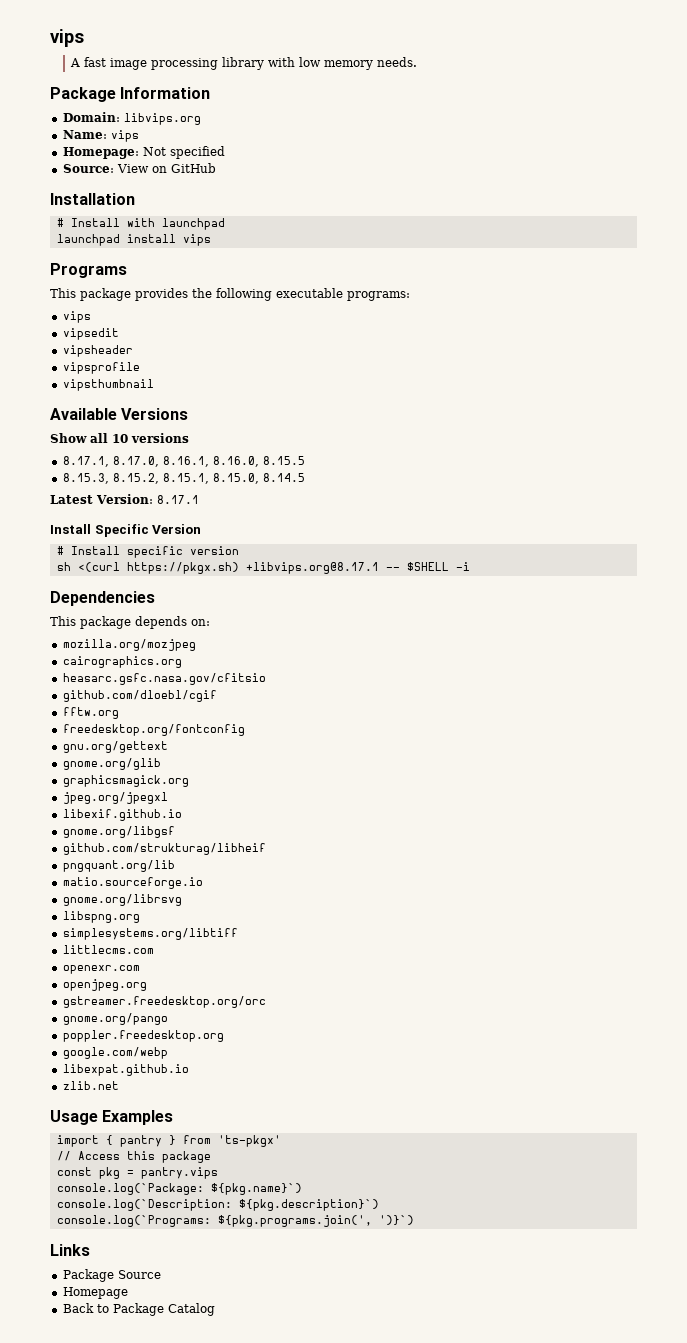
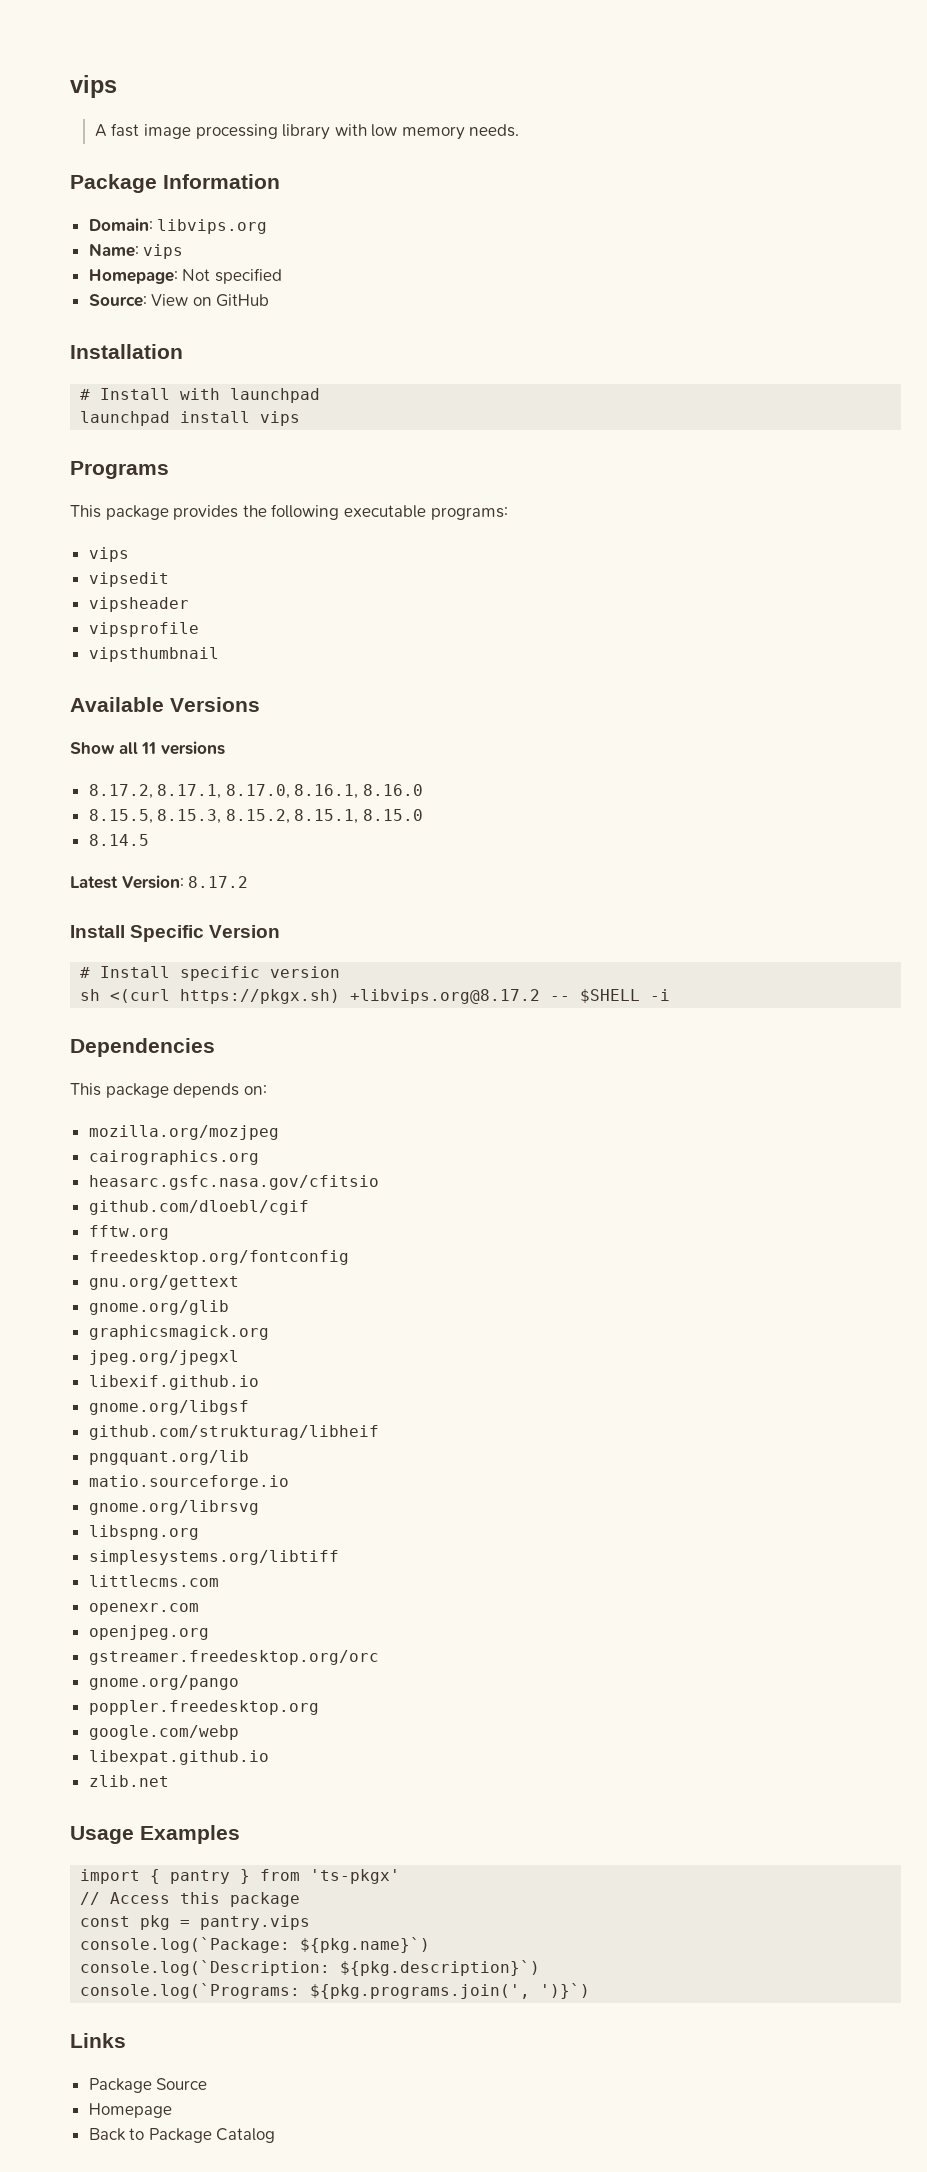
[112,434,128,443] 10 -> [141,742,157,754] 11
(189, 438) none -> [88,784,153,799] 8.17.2,
[212,456,305,467] 8.16.0, 8.15.5 // -> [363,784,424,796] [88,809,153,824] 8.16.0 // 8.15.5,
[212,473,259,484] 8.15.0, -> [363,809,424,821] 8.15.0 //
[156,495,199,504] 8.17.1 -> [188,876,249,888] 8.17.2
[245,562,379,574] +libvips.org@8.17.1 -> [350,989,541,1004] +libvips.org@8.17.2

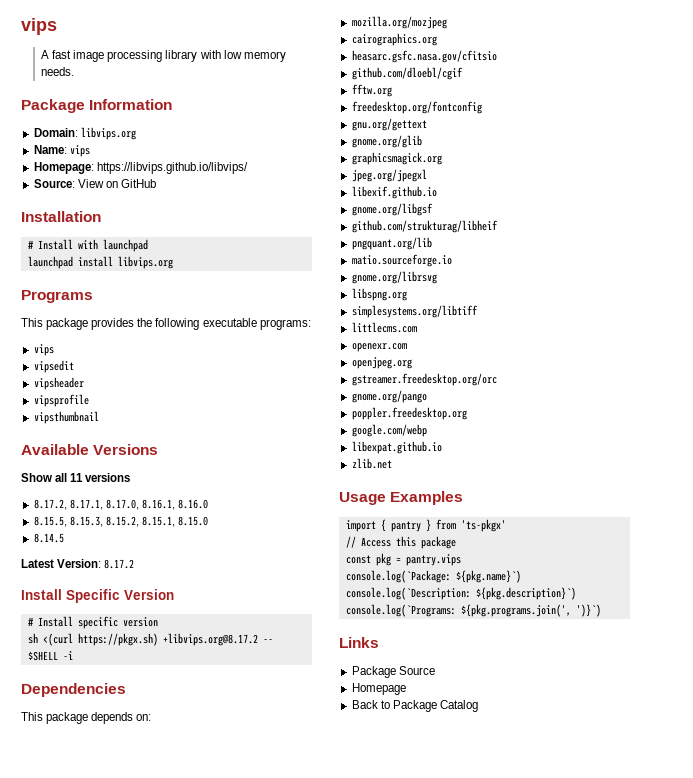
[182,268,282,284] Not specified -> [96,162,248,174] https://libvips.github.io/libvips/
[260,411,301,426] vips -> [117,256,173,269] libvips.org

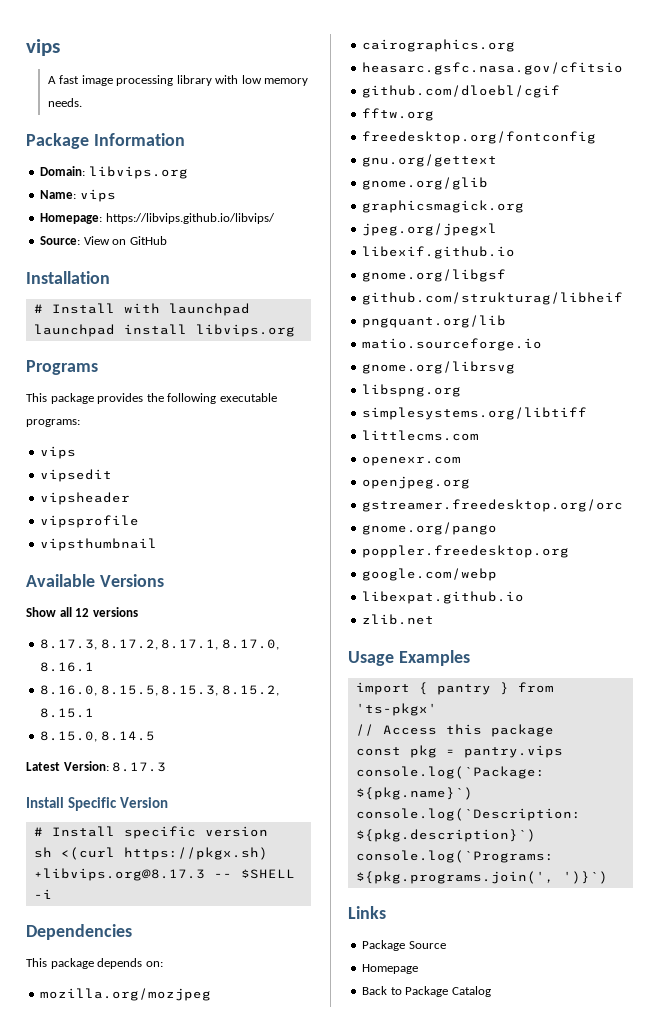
[70,473,84,482] 11 -> [75,608,90,617] 12
(131, 477) none -> [40,639,98,650] 8.17.3,
[141,499,209,510] 8.16.1, 8.16.0 // -> [40,662,95,672] [40,685,98,696] 8.16.1 // 8.16.0,
[141,516,209,527] 8.15.1, 8.15.0 // -> [40,708,95,718] [40,731,98,742] 8.15.1 // 8.15.0,
[104,559,135,569] 8.17.2 -> [112,762,167,772] 8.17.3
[162,633,258,646] +libvips.org@8.17.2 -> [33,868,205,881] +libvips.org@8.17.3

